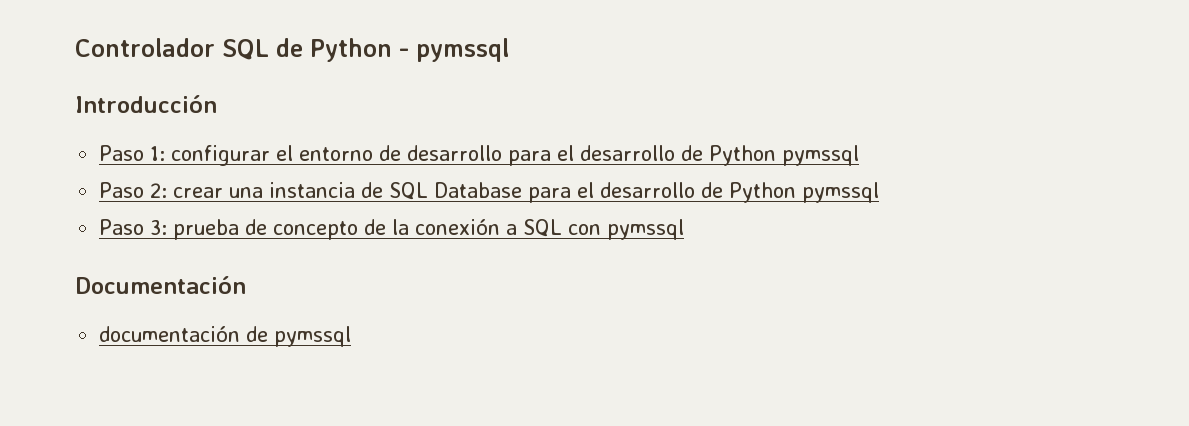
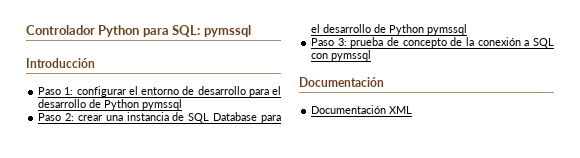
[222,38,409,62] SQL de Python - -> [98,25,201,37] Python para SQL:
[99,326,352,347] documentación de pymssql -> [311,105,413,114] Documentación XML

